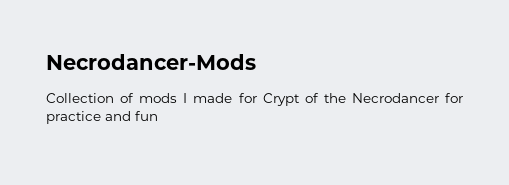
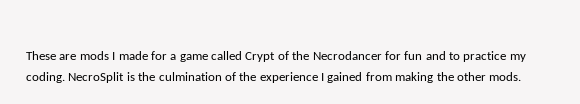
[46,54,256,70] [46,93,135,103] Necrodancer-Mods // Collection of -> [26,51,77,60] These are
(257, 98) none -> [170,51,242,62] a game called
[46,111,158,124] practice and fun -> [404,51,526,62] [26,72,522,83] fun and to practice my coding. NecroSplit is the culmination of the experience I gained from making the other mods.

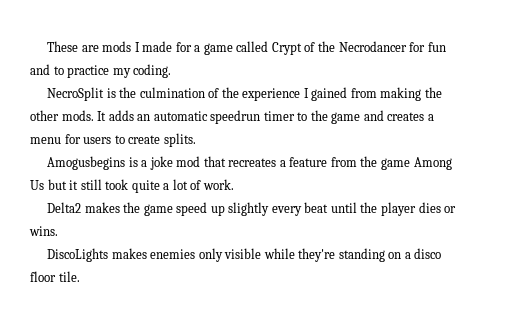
(65, 77) none -> (172, 71) //
(522, 76) none -> [97,110,434,124] [30,133,196,147] [47,156,452,170] [30,179,234,193] [47,202,457,216] [29,226,58,236] [47,248,442,262] [30,271,80,282] It adds an automatic speedrun timer to the game and creates a menu for users to create splits. // Amogusbegins is a joke mod that recreates a feature from the game Among Us but it still took quite a lot of work. // Delta2 makes the game speed up slightly every beat until the player dies or wins. // DiscoLights makes enemies only visible while they're standing on a disco floor tile.

